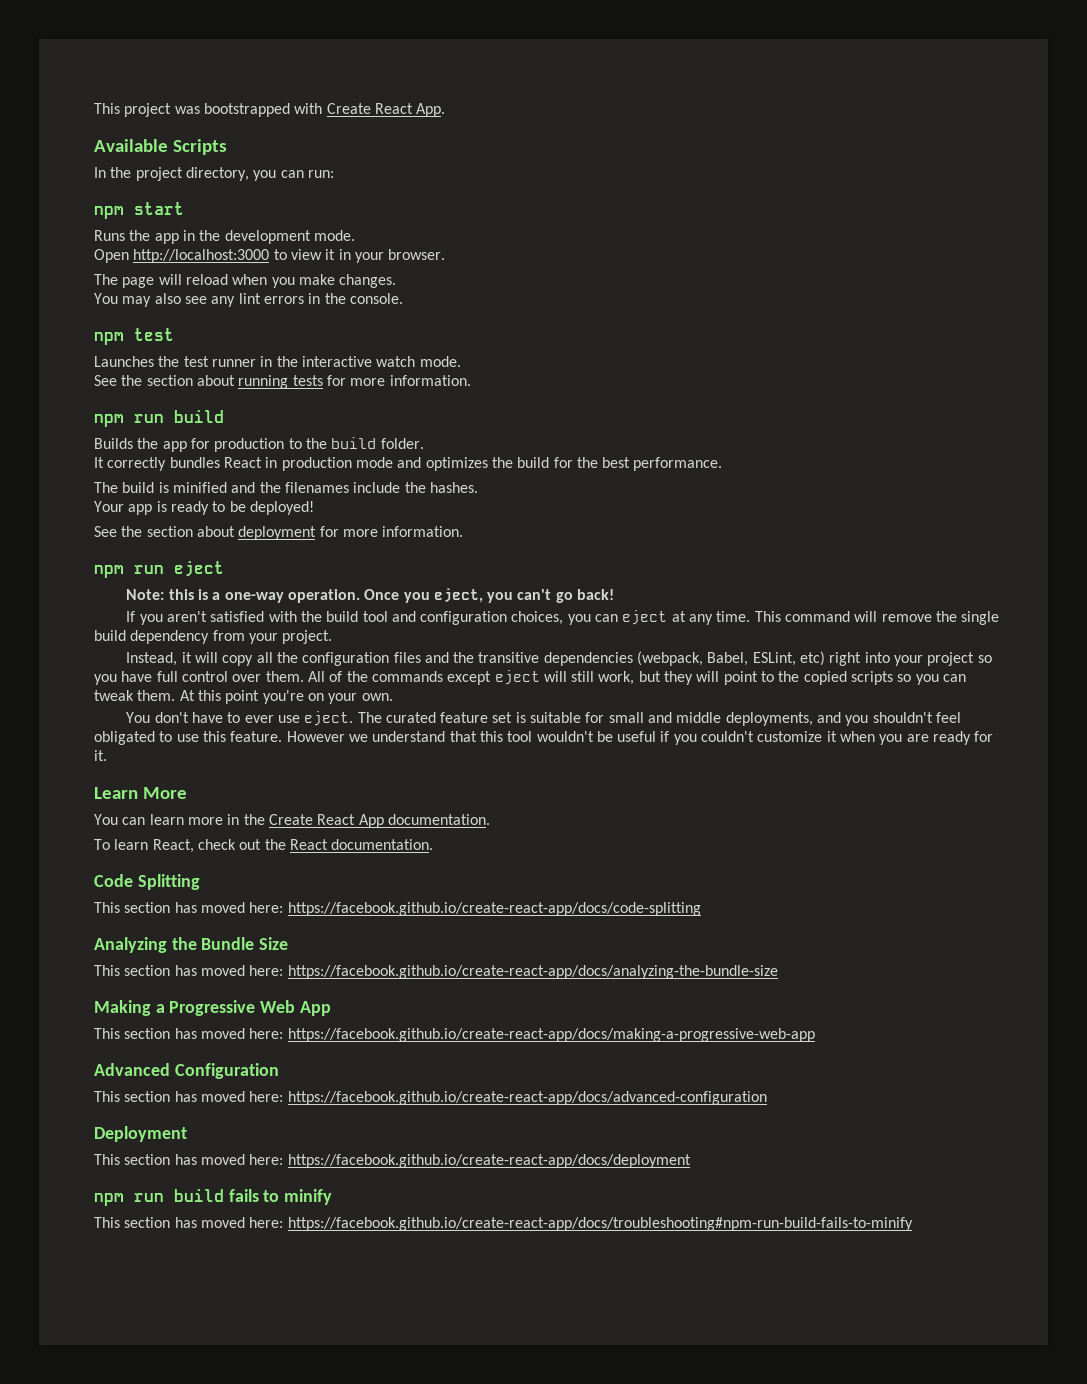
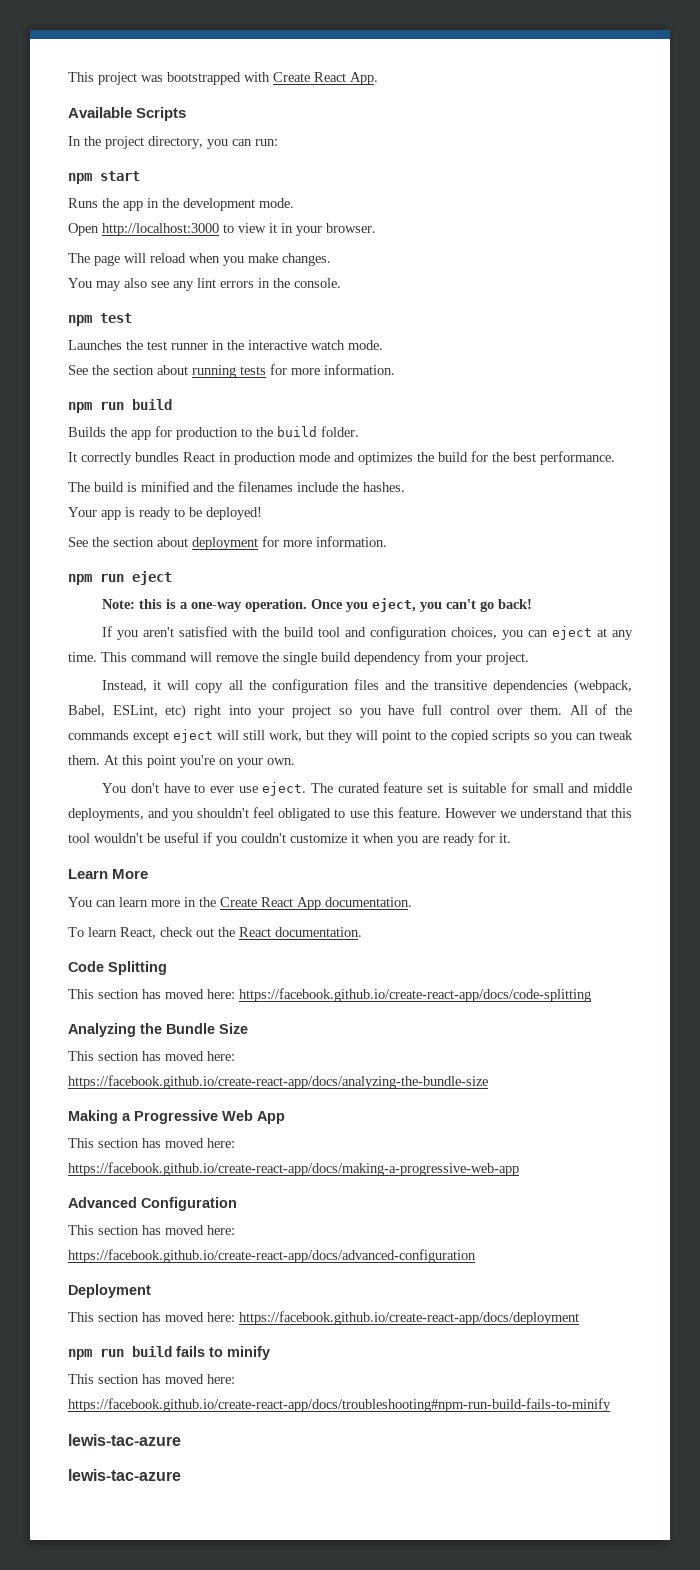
(913, 1224) none -> [68,1434,181,1446] [68,1469,181,1481] // lewis-tac-azure // lewis-tac-azure

